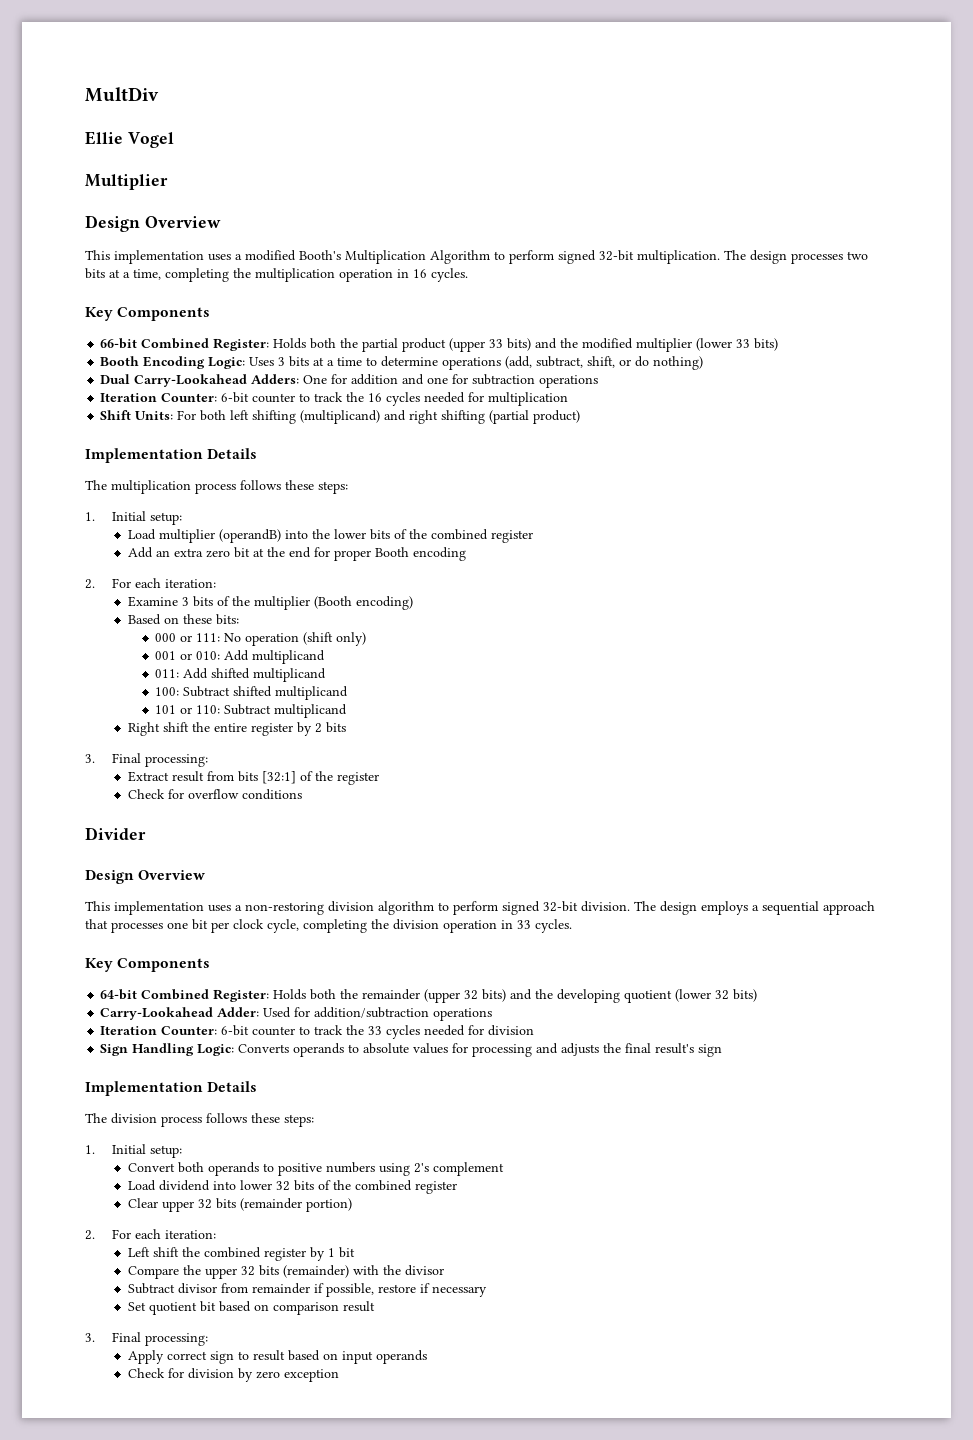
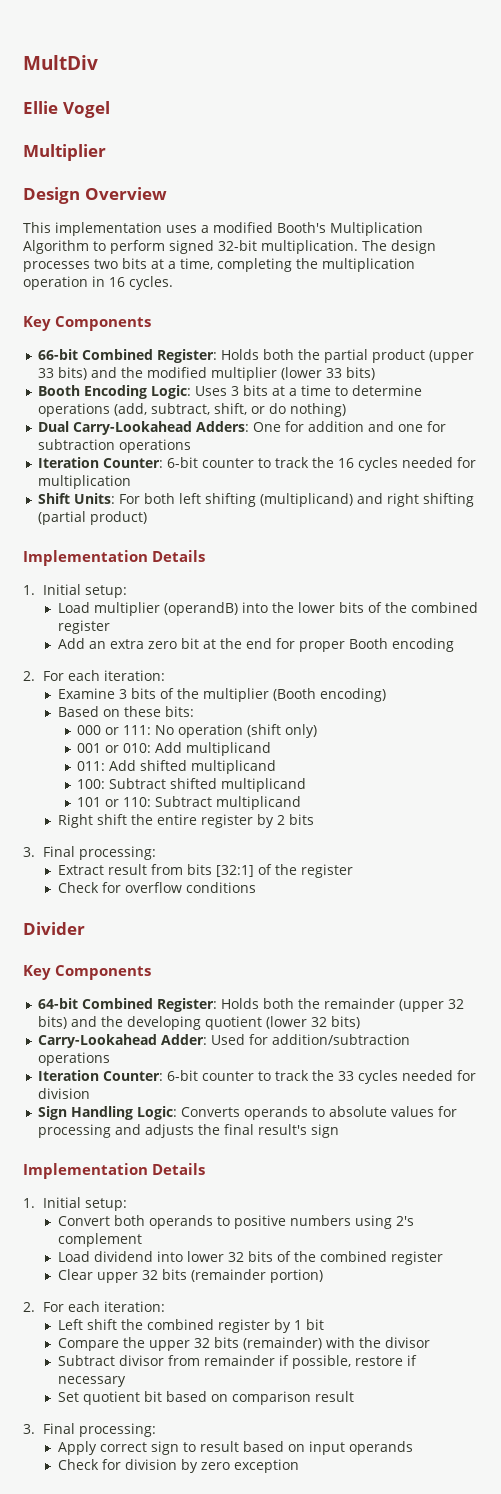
[85,480,348,494] // The multiplication process follows these steps: -> (206, 556) none
[85,870,206,884] [85,901,875,915] [85,919,572,933] // Design Overview // This implementation uses a non-restoring division algorithm to perform signed 32-bit division. The design employs a sequential approach that processes one bit per clock cycle, completing the division operation in 33 cycles. -> (85, 928) none
[85,1113,314,1127] // The division process follows these steps: -> (206, 1169) none

